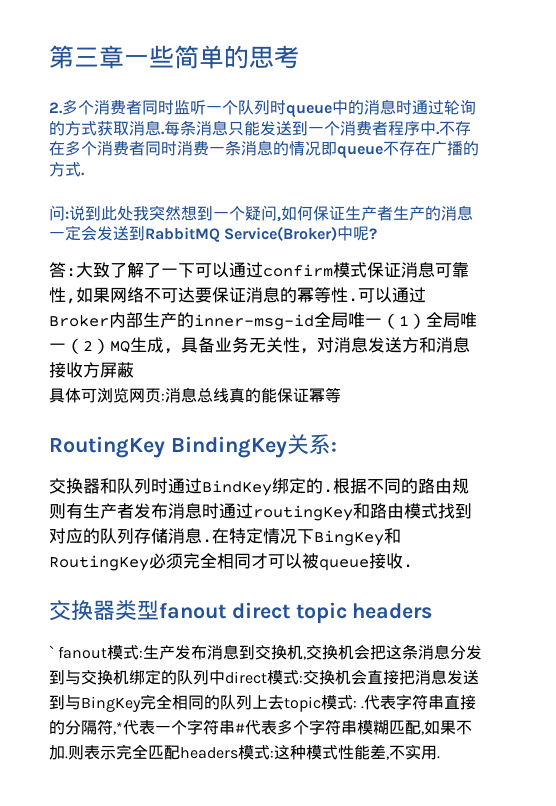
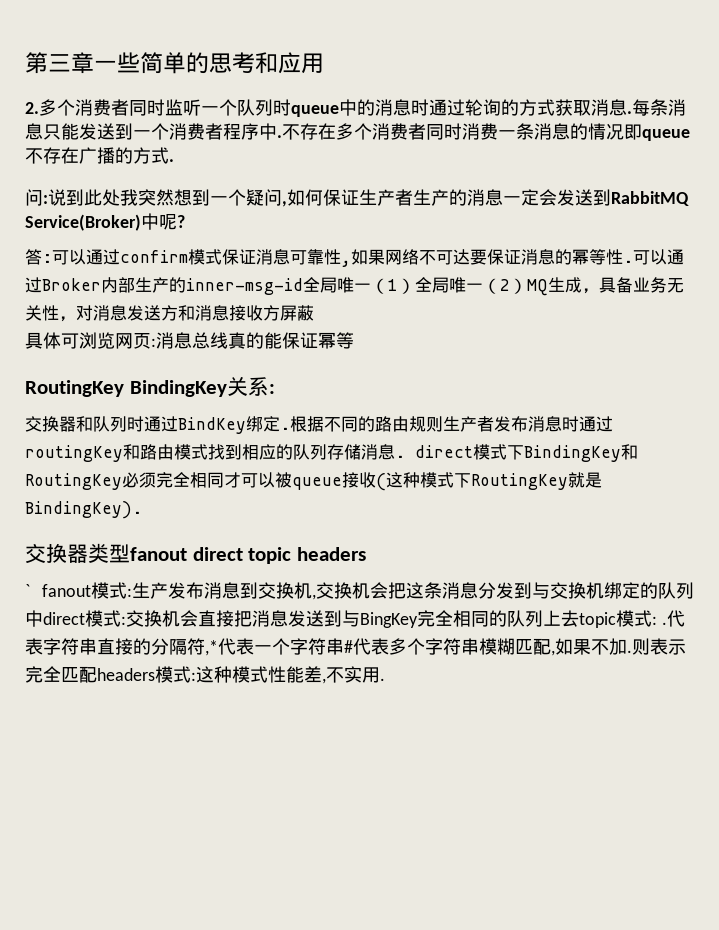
(299, 57) none -> [255,52,324,74] 和应用
[76,262,195,278] 大致了解了一下 -> (52, 258) none
[306,478,323,494] 的 -> (280, 424) none
[66,503,83,519] 有 -> (443, 424) none
[49,528,66,544] 对 -> [242,444,259,460] 相
[212,528,384,546] 在特定情况下BingKey -> [415,444,621,462] direct模式下BindingKey
[403,564,413,568] . -> [376,472,602,491] [25,501,142,519] (这种模式下RoutingKey就是BindingKey).

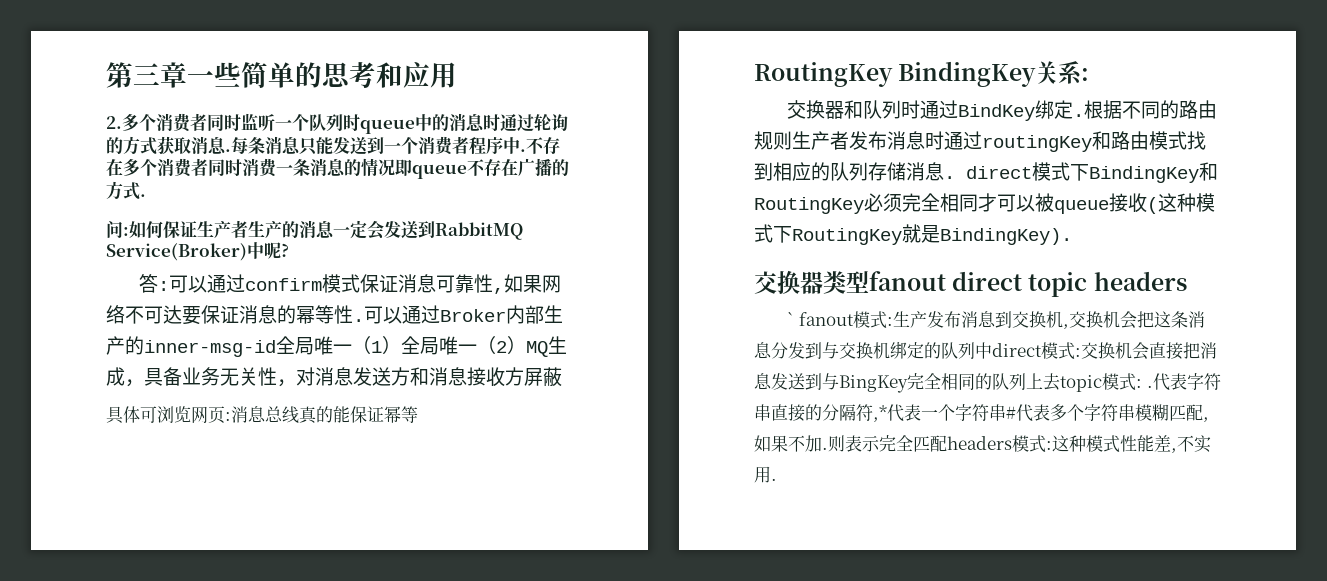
[48,189,287,207] 说到此处我突然想到一个疑问, -> (129, 231) none

